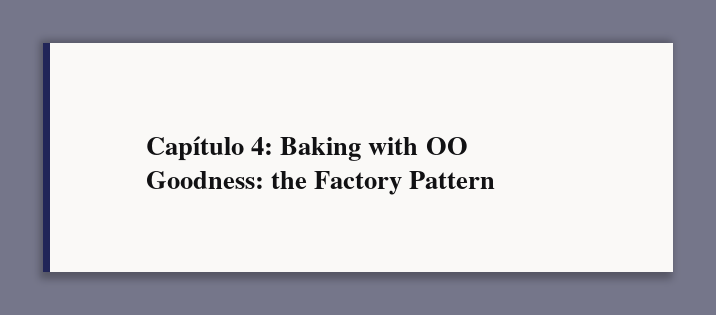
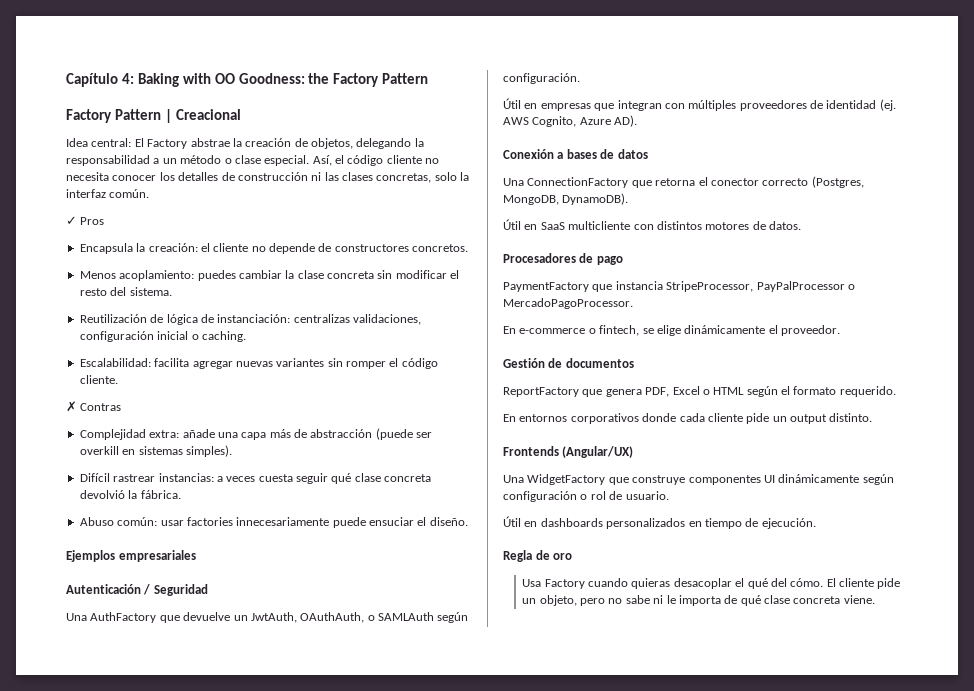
(496, 180) none -> [66,109,241,123] [66,138,424,149] [66,155,440,166] [66,172,470,183] [66,189,150,198] [66,216,105,225] [79,243,469,254] [79,270,460,281] [79,287,172,296] [79,314,421,325] [79,331,246,342] [79,358,438,369] [79,375,118,384] [66,401,122,412] [79,428,433,440] [79,445,232,457] [79,473,432,484] [79,490,181,499] [79,517,468,528] [66,550,196,562] [66,584,208,596] [66,612,469,623] [503,73,580,84] [503,98,896,111] [503,115,638,127] [503,149,648,159] [503,176,864,188] [503,193,629,205] [503,219,801,230] [503,253,623,265] [503,281,855,292] [503,298,633,309] [503,325,840,336] [503,358,634,368] [503,386,896,397] [503,413,873,424] [503,446,634,458] [503,474,894,485] [503,491,669,502] [503,516,816,529] [503,550,573,562] [522,578,901,589] [522,595,875,606] // Factory Pattern | Creacional // Idea central: El Factory abstrae la creación de objetos, delegando la responsabilidad a un método o clase especial. Así, el código cliente no necesita conocer los detalles de construcción ni las clases concretas, solo la interfaz común. // ✓ Pros // Encapsula la creación: el cliente no depende de constructores concretos. // Menos acoplamiento: puedes cambiar la clase concreta sin modificar el resto del sistema. // Reutilización de lógica de instanciación: centralizas validaciones, configuración inicial o caching. // Escalabilidad: facilita agregar nuevas variantes sin romper el código cliente. // ✗ Contras // Complejidad extra: añade una capa más de abstracción (puede ser overkill en sistemas simples). // Difícil rastrear instancias: a veces cuesta seguir qué clase concreta devolvió la fábrica. // Abuso común: usar factories innecesariamente puede ensuciar el diseño. // Ejemplos empresariales // Autenticación / Seguridad // Una AuthFactory que devuelve un JwtAuth, OAuthAuth, o SAMLAuth según configuración. // Útil en empresas que integran con múltiples proveedores de identidad (ej. AWS Cognito, Azure AD). // Conexión a bases de datos // Una ConnectionFactory que retorna el conector correcto (Postgres, MongoDB, DynamoDB). // Útil en SaaS multicliente con distintos motores de datos. // Procesadores de pago // PaymentFactory que instancia StripeProcessor, PayPalProcessor o MercadoPagoProcessor. // En e-commerce o fintech, se elige dinámicamente el proveedor. // Gestión de documentos // ReportFactory que genera PDF, Excel o HTML según el formato requerido. // En entornos corporativos donde cada cliente pide un output distinto. // Frontends (Angular/UX) // Una WidgetFactory que construye componentes UI dinámicamente según configuración o rol de usuario. // Útil en dashboards personalizados en tiempo de ejecución. // Regla de oro // Usa Factory cuando quieras desacoplar el qué del cómo. El cliente pide un objeto, pero no sabe ni le importa de qué clase concreta viene.

